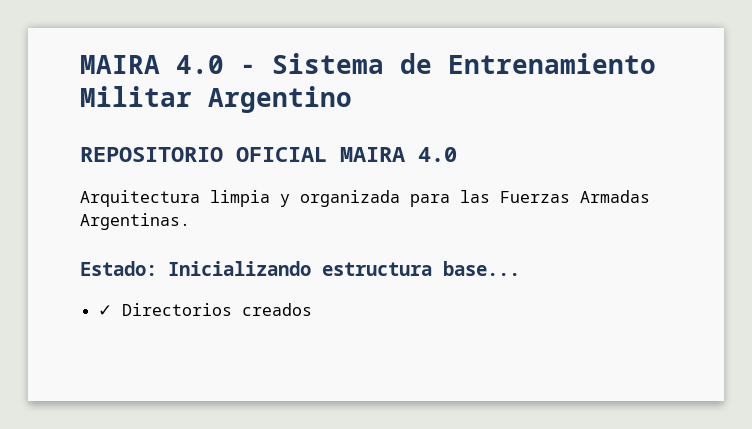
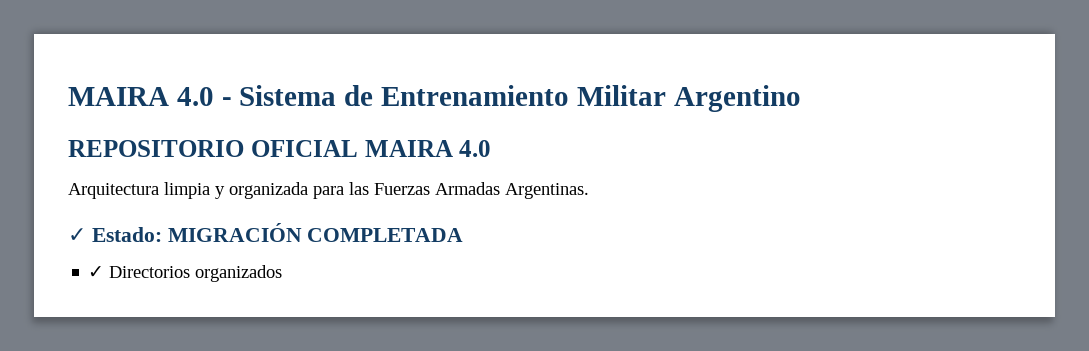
[80,261,520,276] Estado: Inicializando estructura base... -> [68,223,464,242] ✓ Estado: MIGRACIÓN COMPLETADA
[242,303,313,316] creados -> [195,265,283,282] organizados

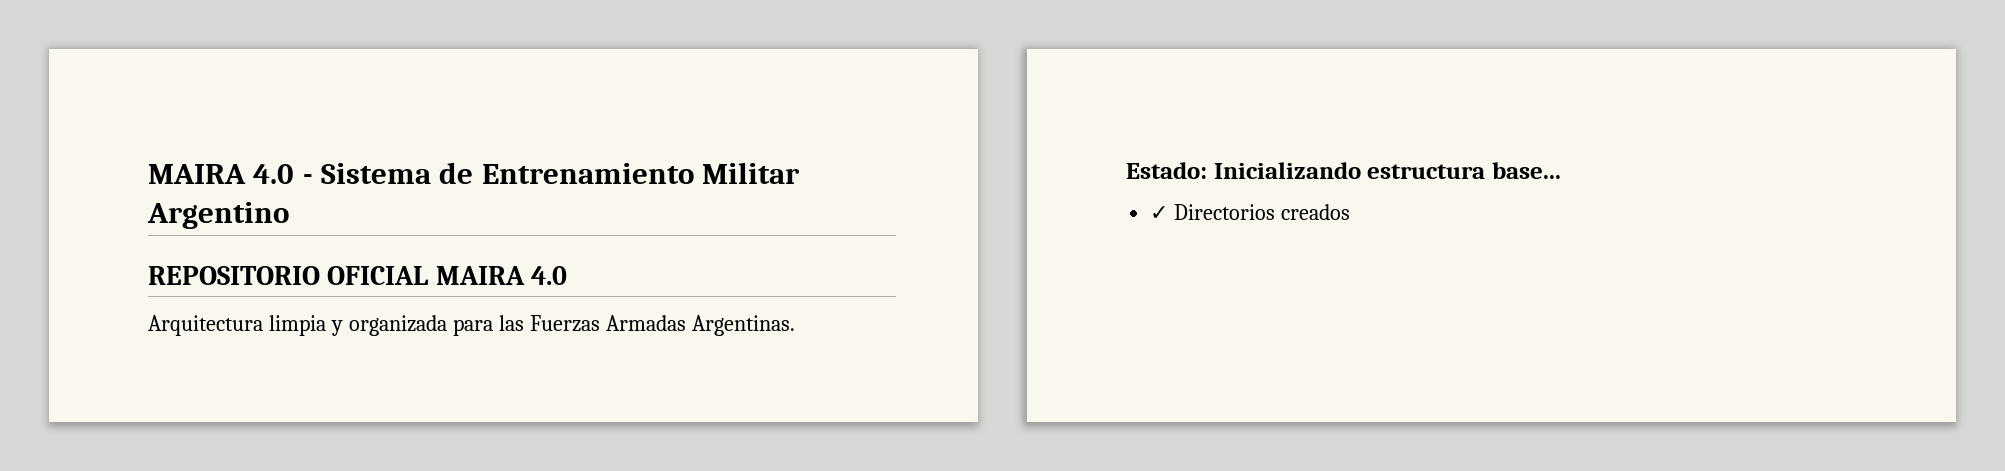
[68,223,464,242] ✓ Estado: MIGRACIÓN COMPLETADA -> [1126,162,1561,179] Estado: Inicializando estructura base...
[195,265,283,282] organizados -> [1281,204,1351,220] creados

